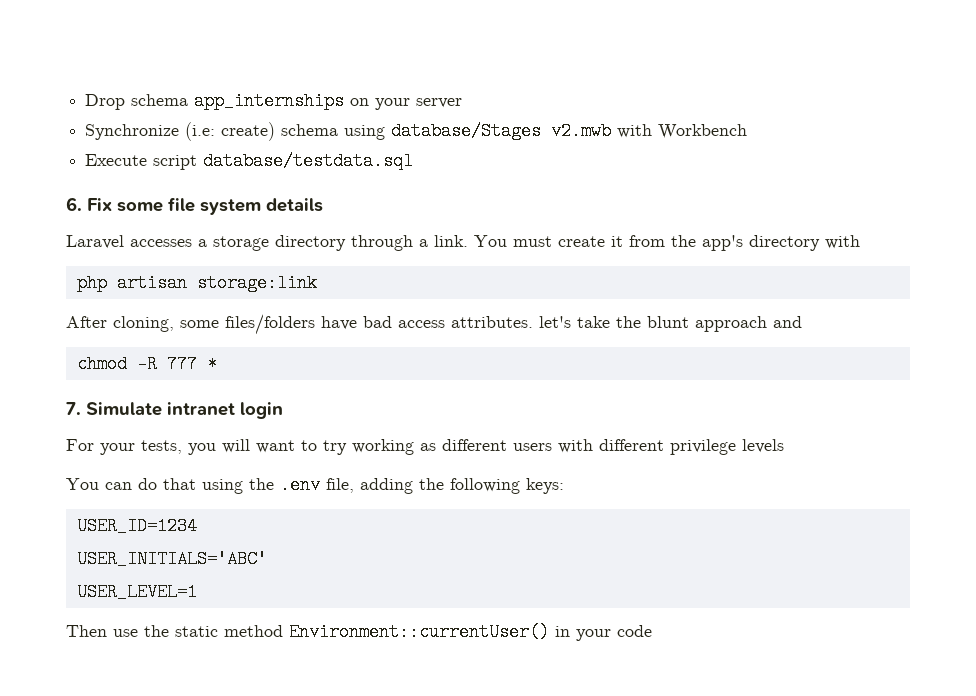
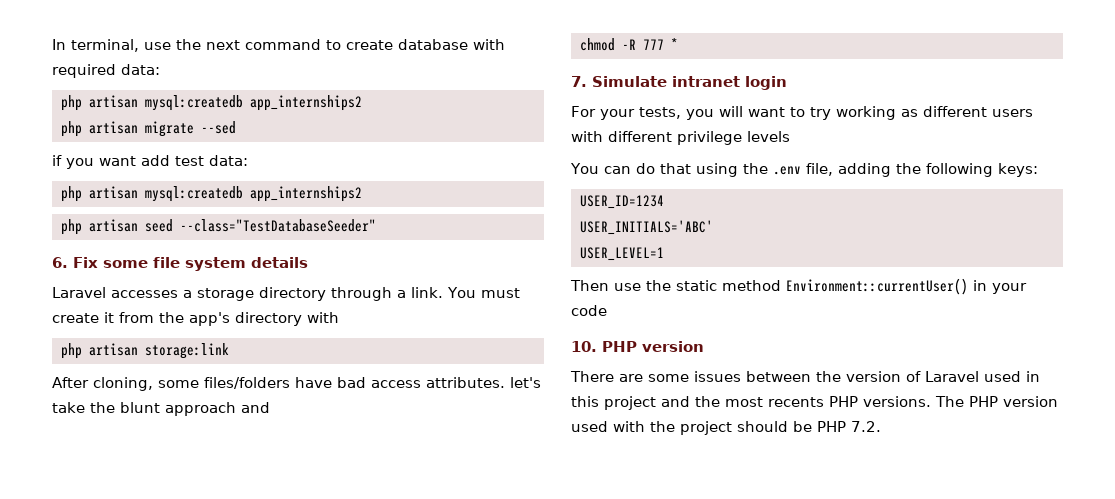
[85,92,463,110] [85,122,748,141] [85,152,414,170] Drop schema app_internships on your server // Synchronize (i.e: create) schema using database/Stages v2.mwb with Workbench // Execute script database/testdata.sql -> [52,39,505,52] [52,64,160,78] [60,95,362,111] [60,121,236,137] [52,155,248,169] [60,186,362,202] [60,219,376,235] In terminal, use the next command to create database with required data: // php artisan mysql:createdb app_internships2 // php artisan migrate --sed // if you want add test data: // php artisan mysql:createdb app_internships2 // php artisan seed --class="TestDatabaseSeeder"
(652, 631) none -> [571,341,704,352] [570,371,1040,382] [571,396,1058,410] [571,421,881,435] // 10. PHP version // There are some issues between the version of Laravel used in this project and the most recents PHP versions. The PHP version used with the project should be PHP 7.2.

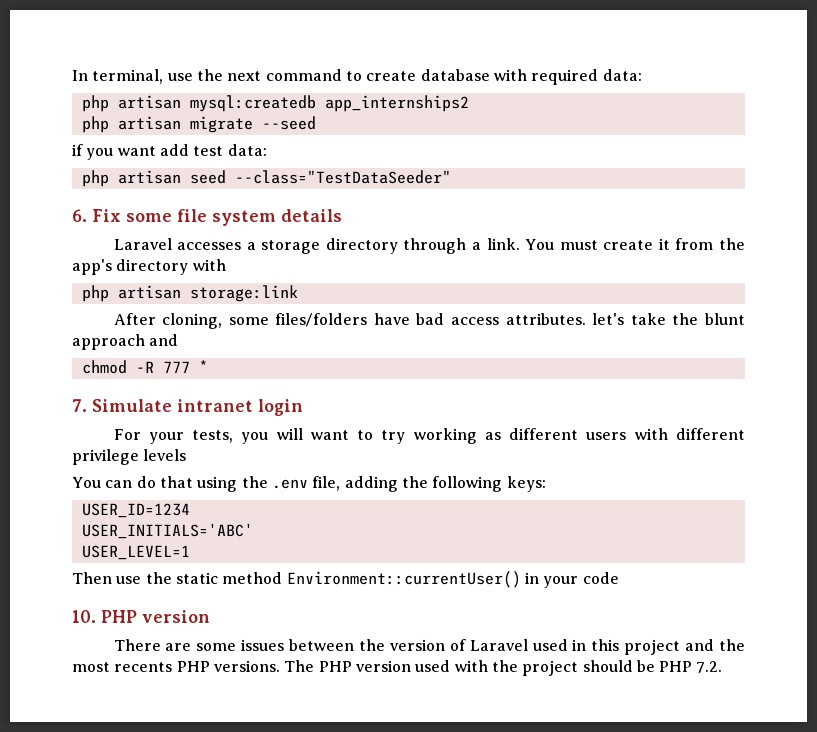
[200,121,236,134] --sed -> [261,116,316,130] --seed
[60,186,362,202] // php artisan mysql:createdb app_internships2 -> (267, 150) none
[179,219,376,232] --class="TestDatabaseSeeder" -> [234,170,451,184] --class="TestDataSeeder"

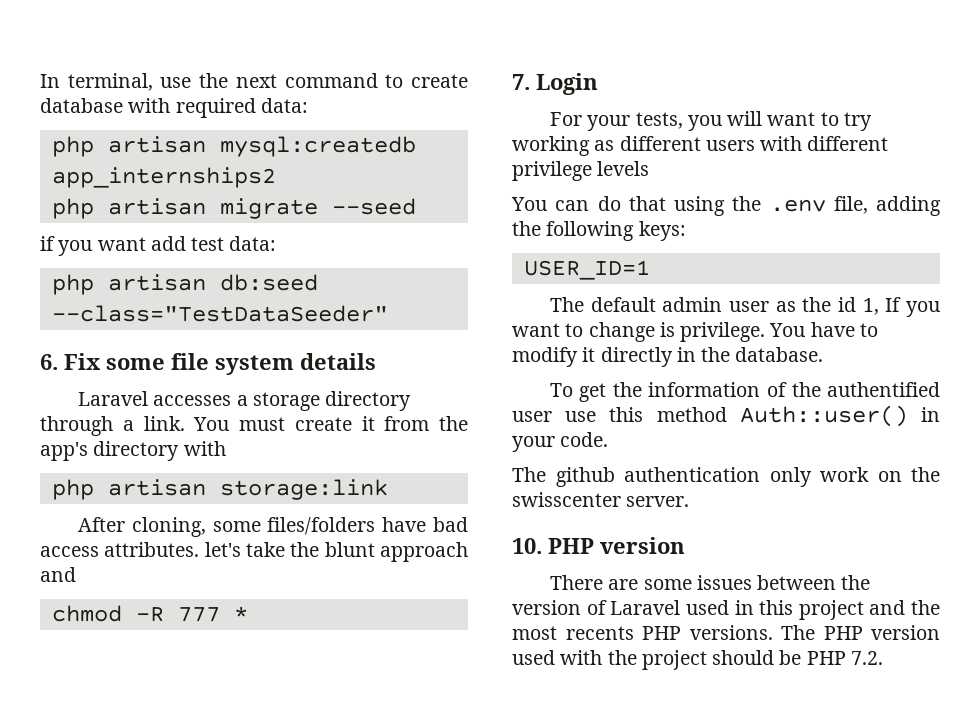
[189,170,226,184] seed -> [219,274,318,291] db:seed
[92,399,303,416] Simulate intranet login -> [536,73,598,95] Login
[81,503,190,518] [81,523,253,539] [81,545,190,560] [72,571,619,588] USER_ID=1234 // USER_INITIALS='ABC' // USER_LEVEL=1 // Then use the static method Environment::currentUser() in your code -> [523,260,650,280] [549,297,940,317] [512,322,878,342] [512,347,824,367] [549,382,940,402] [512,405,940,427] [512,432,609,452] [512,467,940,487] [512,492,690,507] USER_ID=1 // The default admin user as the id 1, If you want to change is privilege. You have to modify it directly in the database. // To get the information of the authentified user use this method Auth::user() in your code. // The github authentication only work on the swisscenter server.

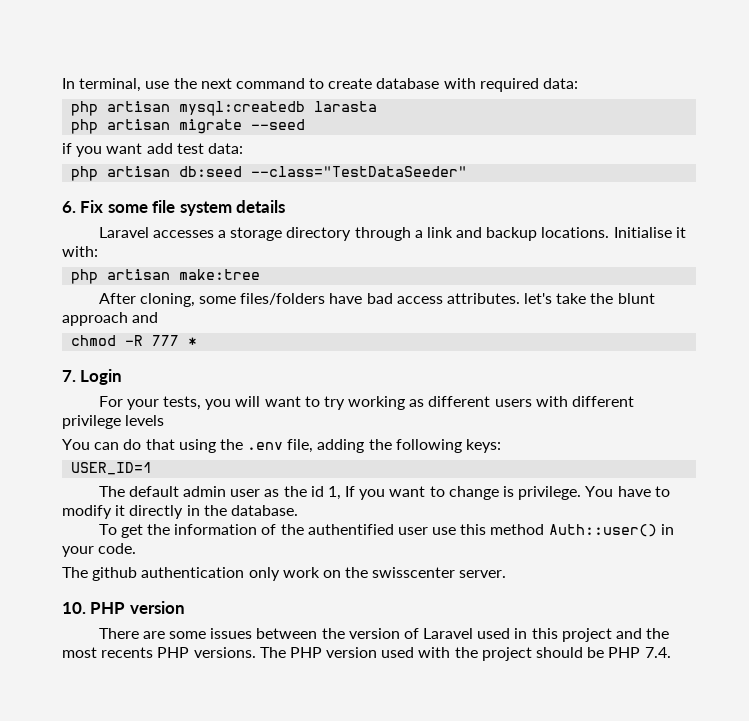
[51,167,276,188] app_internships2 -> [314,101,378,112] larasta
[143,416,468,431] [40,441,226,461] [51,479,388,500] link. You must create it from the app's directory with // php artisan storage:link -> [426,227,686,241] [62,246,98,257] [71,269,261,284] link and backup locations. Initialise it with: // php artisan make:tree
[850,651,883,665] 7.2. -> [644,647,671,658] 7.4.

